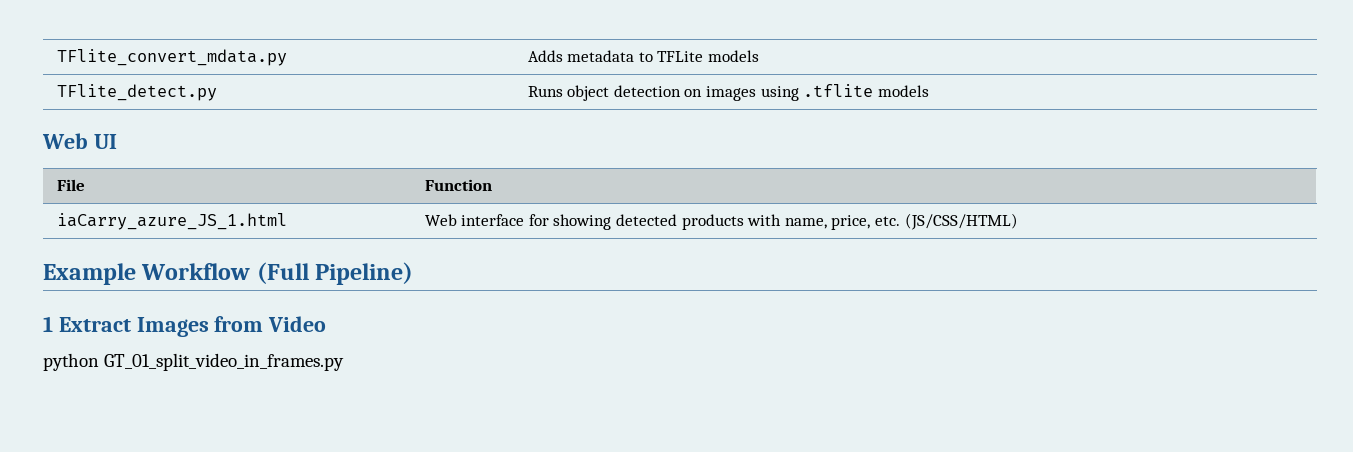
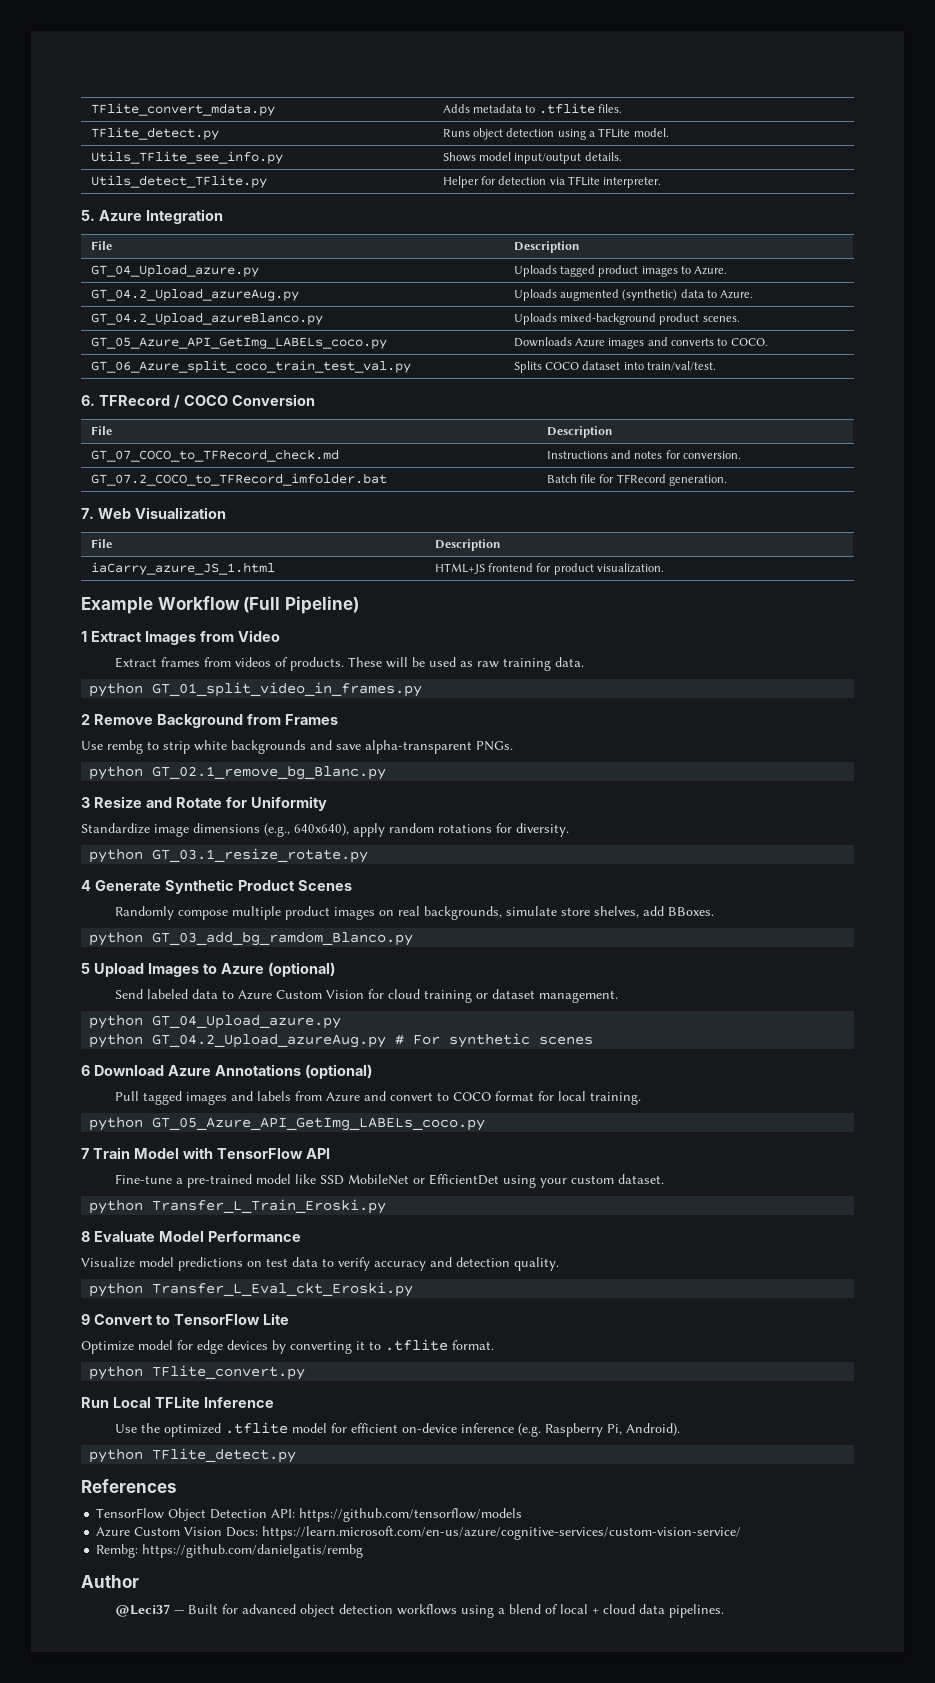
[657,50,760,62] TFLite models -> [538,103,623,114] .tflite files.
[684,84,929,101] [42,133,117,149] [56,179,85,191] [424,179,492,191] [56,213,287,230] [424,213,1018,230] on images using .tflite models // Web UI // File | Function // iaCarry_azure_JS_1.html | Web interface for showing detected products with name, price, etc. (JS/CSS/HTML) -> [557,128,669,140] [90,151,283,164] [442,152,622,164] [90,175,267,188] [442,176,662,188] [81,209,223,224] [90,241,112,250] [513,241,580,253] [90,264,259,277] [513,265,728,277] [90,288,299,301] [513,289,754,301] [90,312,323,325] [513,313,740,325] [90,337,387,349] [513,337,768,349] [90,360,411,373] [513,361,717,373] [81,394,315,408] [90,426,112,435] [546,426,613,438] [90,449,339,462] [546,450,742,459] [90,473,387,486] [546,474,728,486] [81,507,226,519] [90,539,112,548] [434,539,501,551] [90,562,275,575] [434,563,665,575] using a TFLite model. // Utils_TFlite_see_info.py | Shows model input/output details. // Utils_detect_TFlite.py | Helper for detection via TFLite interpreter. // 5. Azure Integration // File | Description // GT_04_Upload_azure.py | Uploads tagged product images to Azure. // GT_04.2_Upload_azureAug.py | Uploads augmented (synthetic) data to Azure. // GT_04.2_Upload_azureBlanco.py | Uploads mixed-background product scenes. // GT_05_Azure_API_GetImg_LABELs_coco.py | Downloads Azure images and converts to COCO. // GT_06_Azure_split_coco_train_test_val.py | Splits COCO dataset into train/val/test. // 6. TFRecord / COCO Conversion // File | Description // GT_07_COCO_to_TFRecord_check.md | Instructions and notes for conversion. // GT_07.2_COCO_to_TFRecord_imfolder.bat | Batch file for TFRecord generation. // 7. Web Visualization // File | Description // iaCarry_azure_JS_1.html | HTML+JS frontend for product visualization.
[43,353,345,371] python GT_01_split_video_in_frames.py -> [114,657,584,671] [89,682,423,697] [81,714,338,728] [81,740,513,754] [89,766,387,780] [81,796,327,811] [81,823,569,837] [89,848,369,863] [81,879,352,894] [114,906,714,920] [89,932,414,946] [81,962,335,977] [114,989,618,1003] [89,1015,342,1029] [89,1033,594,1048] [81,1064,372,1079] [114,1091,641,1105] [89,1117,486,1131] [81,1147,330,1159] [114,1174,664,1188] [89,1199,387,1214] [81,1231,301,1242] [81,1257,559,1271] [89,1282,414,1297] [81,1313,289,1325] [81,1339,494,1354] [89,1365,306,1380] [81,1396,274,1408] [114,1422,680,1437] [89,1448,297,1463] [81,1479,177,1493] [96,1508,523,1522] [96,1526,742,1540] [96,1544,364,1558] [81,1575,139,1588] [114,1604,724,1618] Extract frames from videos of products. These will be used as raw training data. // python GT_01_split_video_in_frames.py // 2 Remove Background from Frames // Use rembg to strip white backgrounds and save alpha-transparent PNGs. // python GT_02.1_remove_bg_Blanc.py // 3 Resize and Rotate for Uniformity // Standardize image dimensions (e.g., 640x640), apply random rotations for diversity. // python GT_03.1_resize_rotate.py // 4 Generate Synthetic Product Scenes // Randomly compose multiple product images on real backgrounds, simulate store shelves, add BBoxes. // python GT_03_add_bg_ramdom_Blanco.py // 5 Upload Images to Azure (optional) // Send labeled data to Azure Custom Vision for cloud training or dataset management. // python GT_04_Upload_azure.py // python GT_04.2_Upload_azureAug.py # For synthetic scenes // 6 Download Azure Annotations (optional) // Pull tagged images and labels from Azure and convert to COCO format for local training. // python GT_05_Azure_API_GetImg_LABELs_coco.py // 7 Train Model with TensorFlow API // Fine-tune a pre-trained model like SSD MobileNet or EfficientDet using your custom dataset. // python Transfer_L_Train_Eroski.py // 8 Evaluate Model Performance // Visualize model predictions on test data to verify accuracy and detection quality. // python Transfer_L_Eval_ckt_Eroski.py // 9 Convert to TensorFlow Lite // Optimize model for edge devices by converting it to .tflite format. // python TFlite_convert.py // Run Local TFLite Inference // Use the optimized .tflite model for efficient on-device inference (e.g. Raspberry Pi, Android). // python TFlite_detect.py // References // TensorFlow Object Detection API: https://github.com/tensorflow/models // Azure Custom Vision Docs: https://learn.microsoft.com/en-us/azure/cognitive-services/custom-vision-service/ // Rembg: https://github.com/danielgatis/rembg // Author // @Leci37 — Built for advanced object detection workflows using a blend of local + cloud data pipelines.

